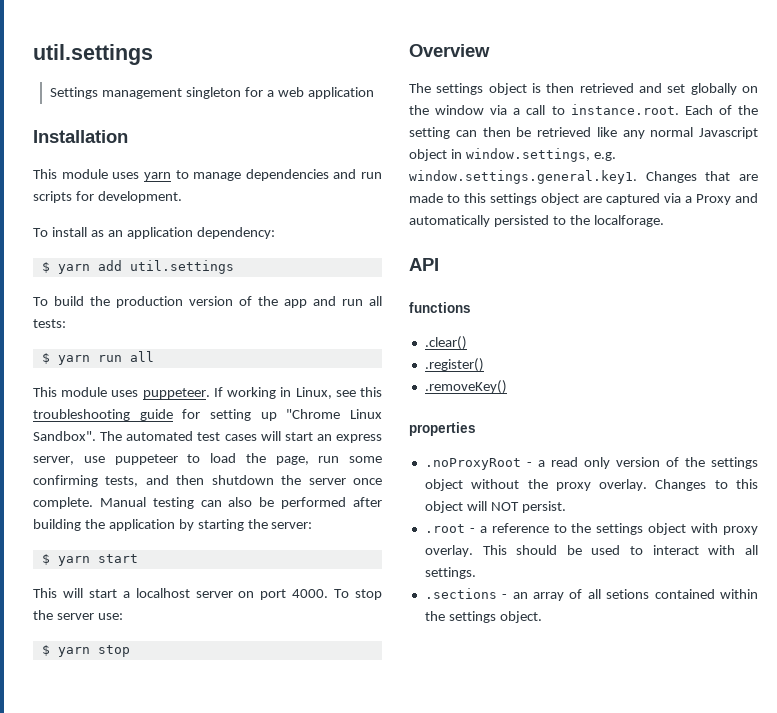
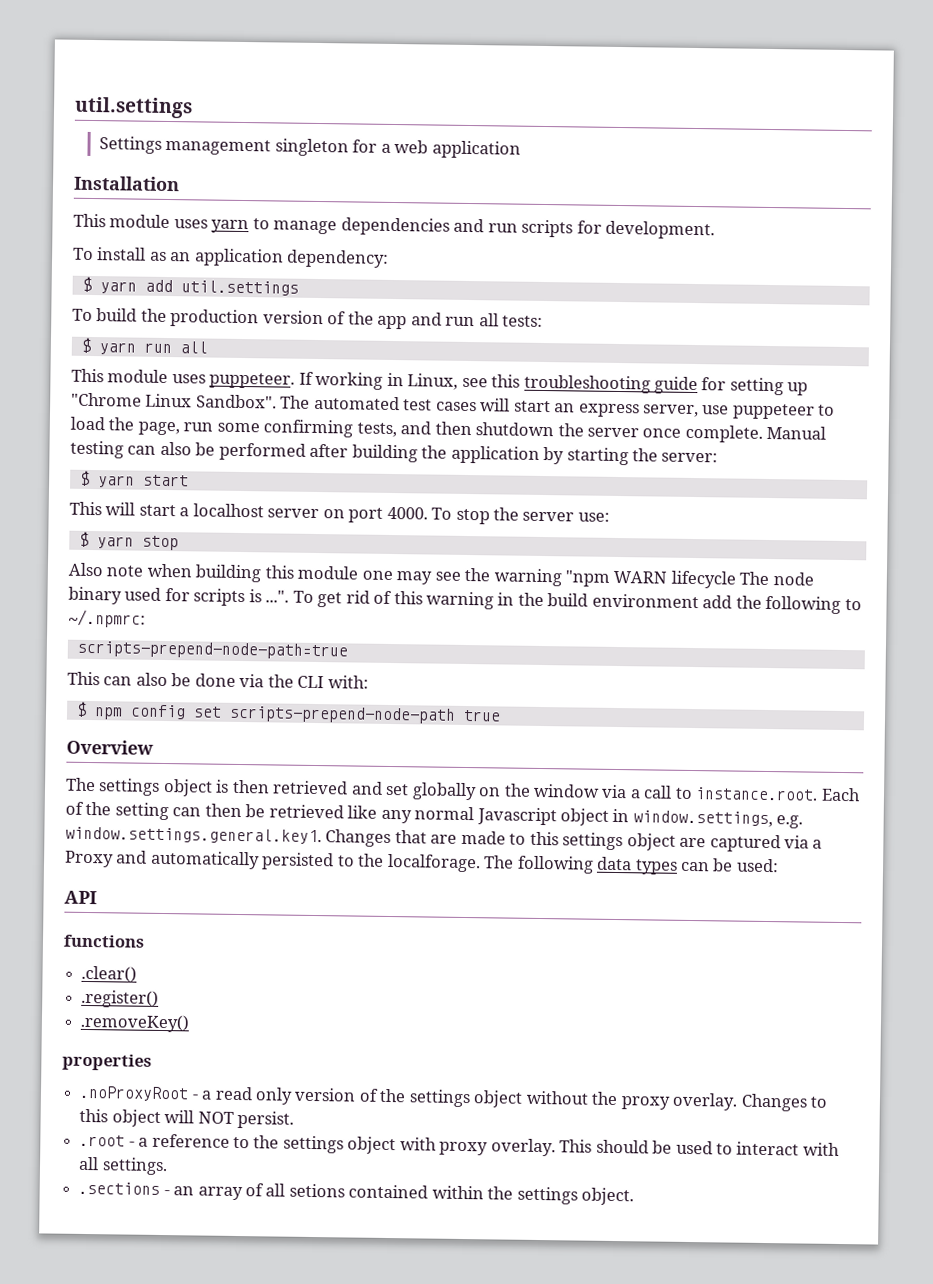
(130, 651) none -> [68,562,814,589] [68,586,862,614] [68,609,146,628] [76,640,348,660] [67,671,369,689] [75,701,501,724] // Also note when building this module one may see the warning "npm WARN lifecycle The node binary used for scripts is ...". To get rid of this warning in the build environment add the following to ~/.npmrc: // scripts-prepend-node-path=true // This can also be done via the CLI with: // $ npm config set scripts-prepend-node-path true
(664, 221) none -> [484,855,779,875] The following data types can be used:

